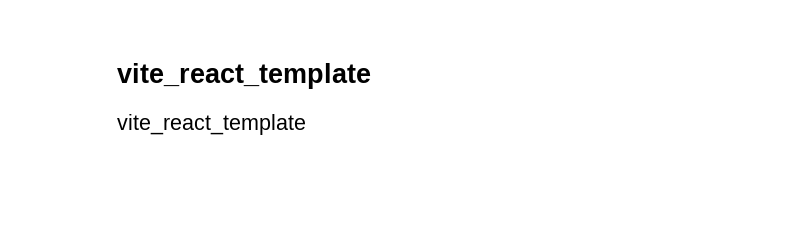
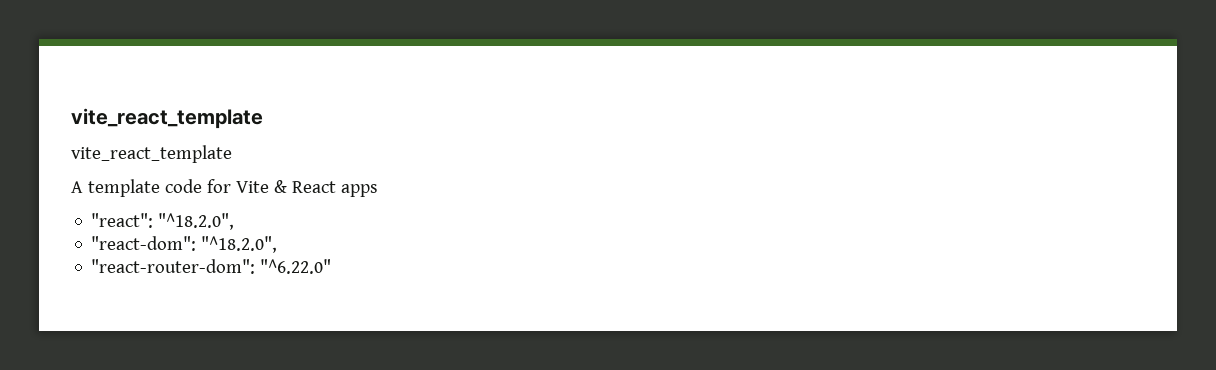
(306, 124) none -> [71,179,378,197] [91,213,235,230] [91,236,278,253] [91,259,332,274] // A template code for Vite & React apps // "react": "^18.2.0", // "react-dom": "^18.2.0", // "react-router-dom": "^6.22.0"

